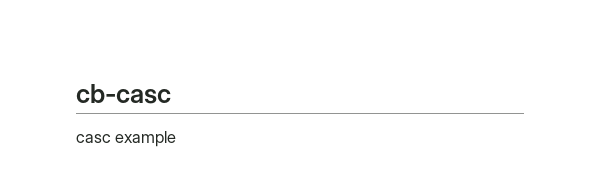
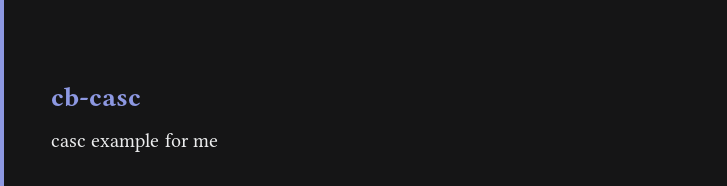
(177, 139) none -> [164,133,219,147] for me

